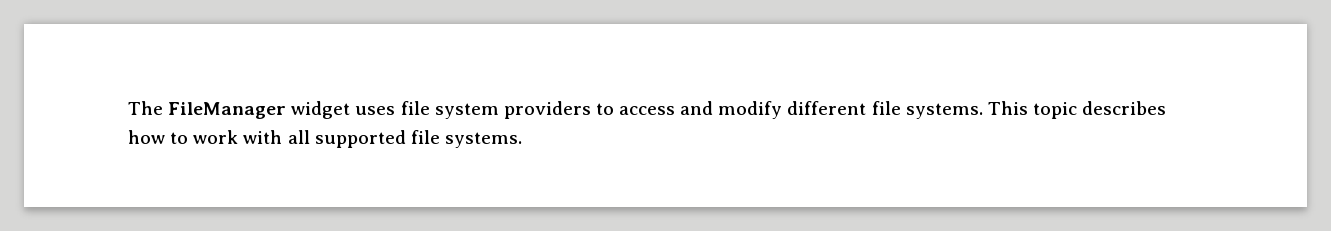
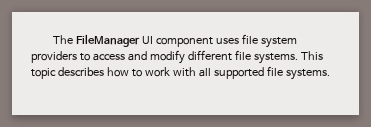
[291,101,351,119] widget -> [142,36,214,47] UI component

